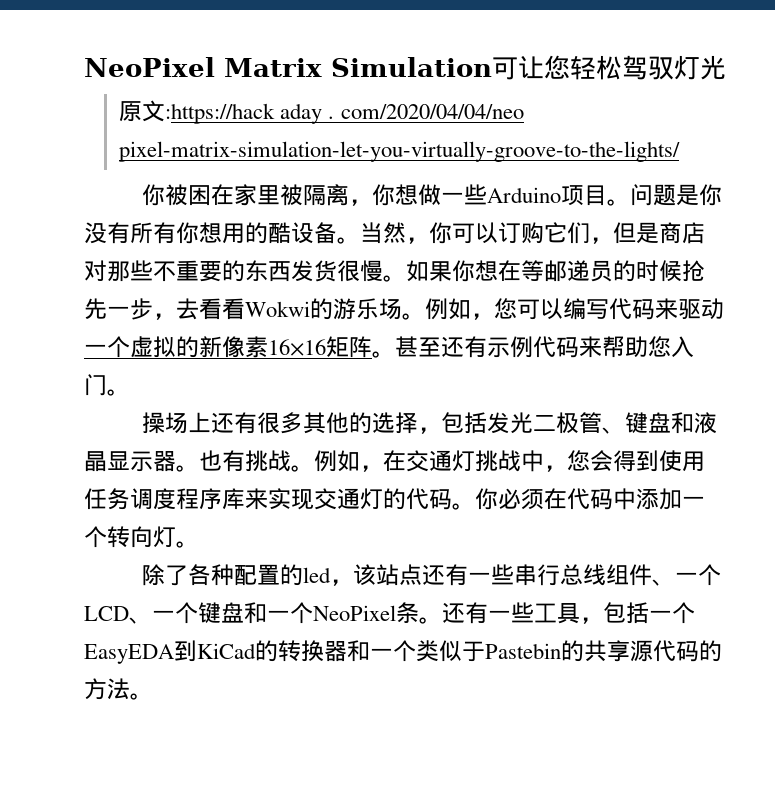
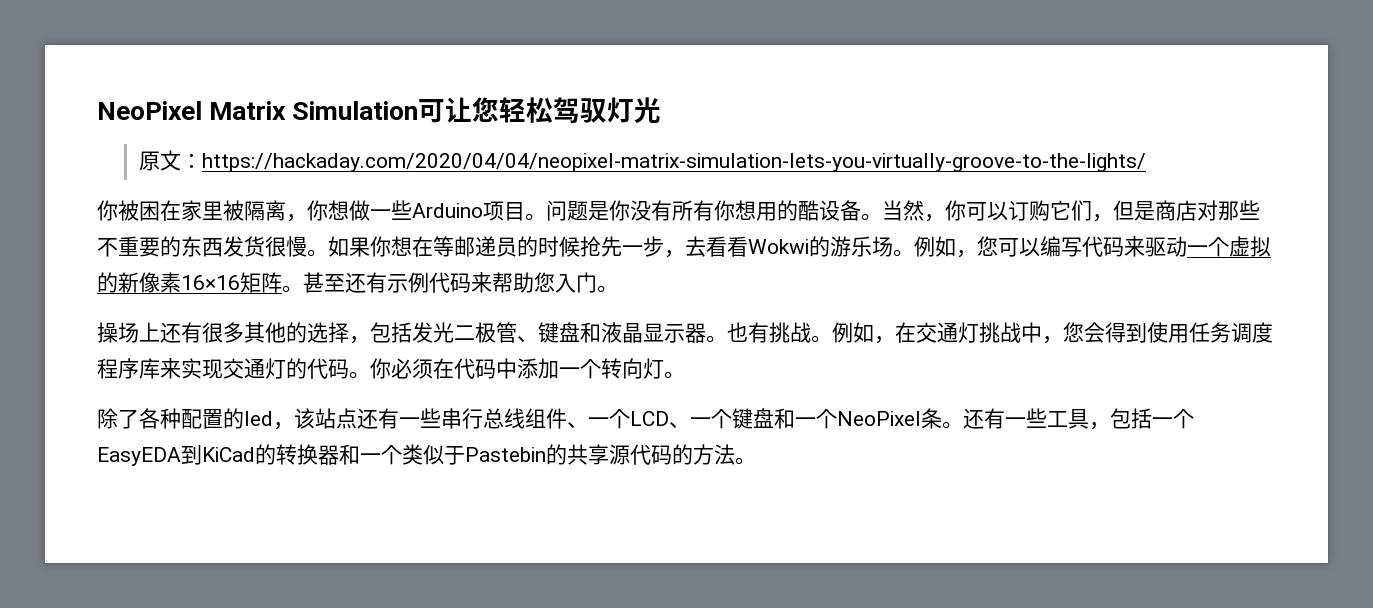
[165,103,524,124] [119,141,681,162] :https://hack aday . com/2020/04/04/neo pixel-matrix-simulation-let-you-virtually-groove-to-the-lights/ -> [180,153,1146,172] ：https://hackaday.com/2020/04/04/neopixel-matrix-simulation-lets-you-virtually-groove-to-the-lights/

